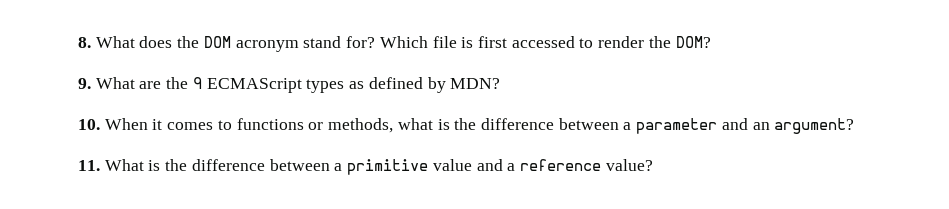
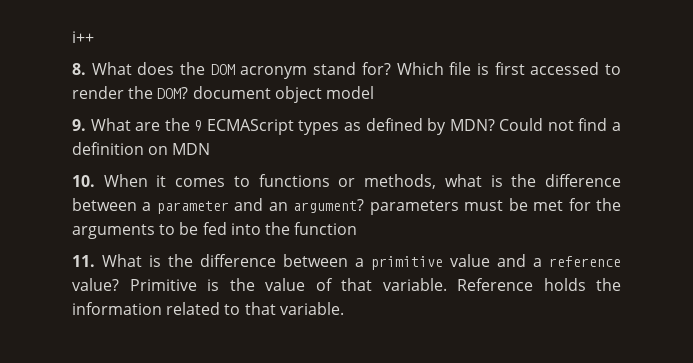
(78, 42) none -> [72,31,94,43] i++ //
(711, 42) none -> [192,86,374,103] document object model
(501, 83) none -> [499,118,621,131] [72,142,211,155] Could not find a definition on MDN
(855, 126) none -> [369,198,621,215] [72,222,358,239] parameters must be met for the arguments to be fed into the function
(653, 165) none -> [129,278,621,291] [72,302,344,315] Primitive is the value of that variable. Reference holds the information related to that variable.

